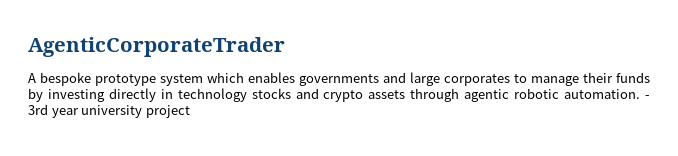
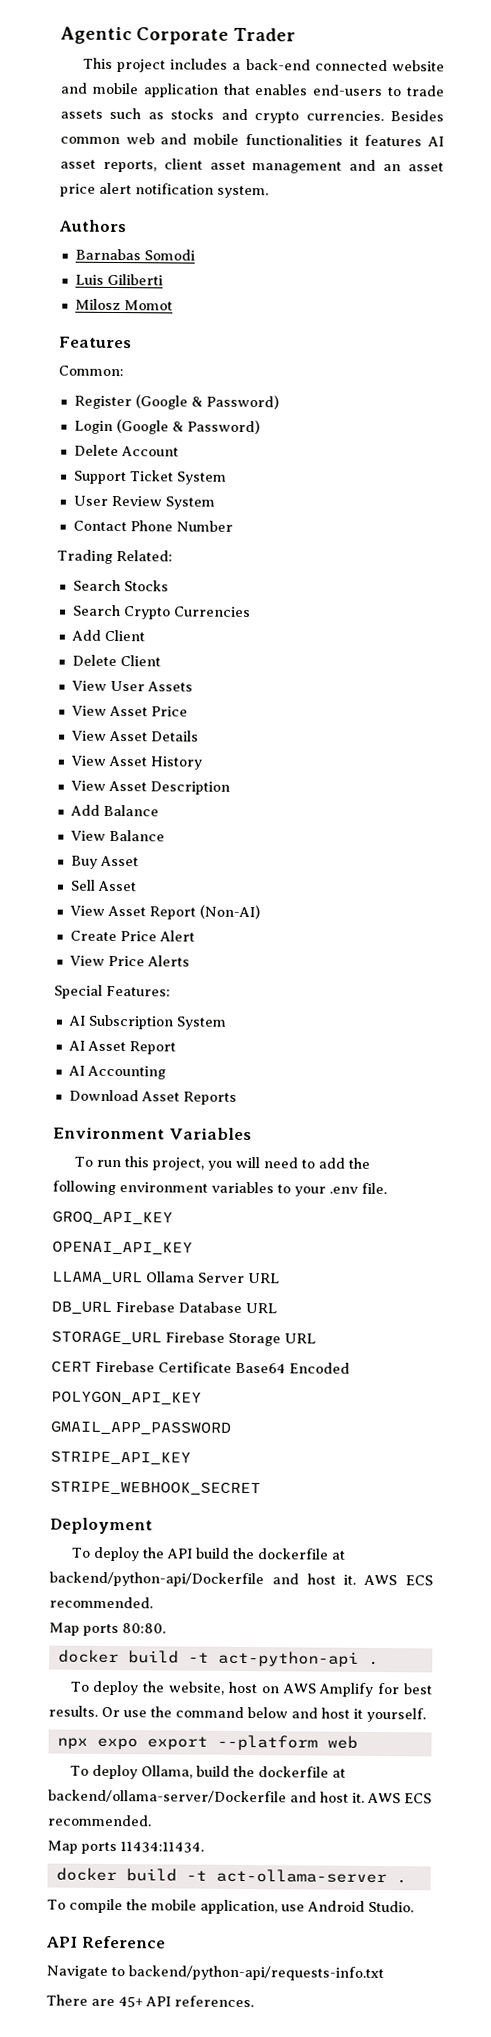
[28,37,285,57] [28,72,650,86] [28,88,650,102] [28,104,190,118] AgenticCorporateTrader // A bespoke prototype system which enables governments and large corporates to manage their funds by investing directly in technology stocks and crypto assets through agentic robotic automation. - 3rd year university project -> [60,26,296,45] [82,57,445,73] [60,82,445,98] [60,107,444,124] [60,133,445,147] [60,158,444,174] [60,182,269,199] [58,219,126,233] [74,248,195,261] [74,273,163,286] [74,298,173,311] [59,336,132,349] [58,365,124,377] [73,394,279,410] [73,419,260,435] [73,444,179,457] [73,470,227,485] [72,495,215,510] [72,520,233,532] [57,549,173,564] [72,579,169,592] [72,604,251,620] [70,629,145,642] [71,654,161,667] [70,680,193,692] [70,705,188,717] [70,730,199,742] [69,755,202,770] [69,780,230,795] [69,804,159,817] [69,829,165,842] [70,855,139,869] [69,879,137,892] [68,904,260,920] [69,930,195,942] [68,955,190,967] [54,984,171,999] [67,1014,227,1030] [67,1040,176,1055] [67,1065,166,1080] [68,1089,237,1105] [53,1126,252,1141] [73,1156,370,1171] [52,1180,387,1197] [52,1210,173,1225] [52,1240,193,1255] [52,1270,280,1285] [51,1300,277,1315] [51,1330,316,1347] [51,1360,350,1374] [51,1390,202,1405] [50,1420,231,1435] [50,1450,191,1465] [50,1480,261,1496] [50,1517,153,1535] [70,1546,346,1562] [49,1571,434,1588] [49,1596,153,1609] [49,1622,166,1637] [57,1649,379,1667] [69,1680,433,1697] [48,1705,426,1723] [56,1734,358,1751] [69,1764,346,1780] [48,1789,432,1804] [47,1814,152,1827] [47,1840,204,1855] [55,1867,407,1884] [47,1898,414,1915] [46,1935,166,1949] [46,1965,384,1982] [46,1994,254,2008] Agentic Corporate Trader // This project includes a back-end connected website and mobile application that enables end-users to trade assets such as stocks and crypto currencies. Besides common web and mobile functionalities it features AI asset reports, client asset management and an asset price alert notification system. // Authors // Barnabas Somodi // Luis Giliberti // Milosz Momot // Features // Common: // Register (Google & Password) // Login (Google & Password) // Delete Account // Support Ticket System // User Review System // Contact Phone Number // Trading Related: // Search Stocks // Search Crypto Currencies // Add Client // Delete Client // View User Assets // View Asset Price // View Asset Details // View Asset History // View Asset Description // Add Balance // View Balance // Buy Asset // Sell Asset // View Asset Report (Non-AI) // Create Price Alert // View Price Alerts // Special Features: // AI Subscription System // AI Asset Report // AI Accounting // Download Asset Reports // Environment Variables // To run this project, you will need to add the following environment variables to your .env file. // GROQ_API_KEY // OPENAI_API_KEY // LLAMA_URL Ollama Server URL // DB_URL Firebase Database URL // STORAGE_URL Firebase Storage URL // CERT Firebase Certificate Base64 Encoded // POLYGON_API_KEY // GMAIL_APP_PASSWORD // STRIPE_API_KEY // STRIPE_WEBHOOK_SECRET // Deployment // To deploy the API build the dockerfile at backend/python-api/Dockerfile and host it. AWS ECS recommended. // Map ports 80:80. // docker build -t act-python-api . // To deploy the website, host on AWS Amplify for best results. Or use the command below and host it yourself. // npx expo export --platform web // To deploy Ollama, build the dockerfile at backend/ollama-server/Dockerfile and host it. AWS ECS recommended. // Map ports 11434:11434. // docker build -t act-ollama-server . // To compile the mobile application, use Android Studio. // API Reference // Navigate to backend/python-api/requests-info.txt // There are 45+ API references.

